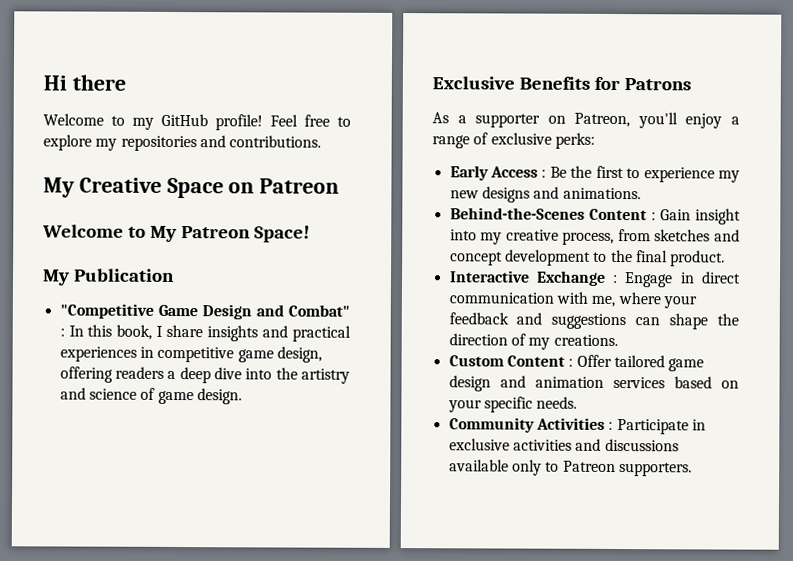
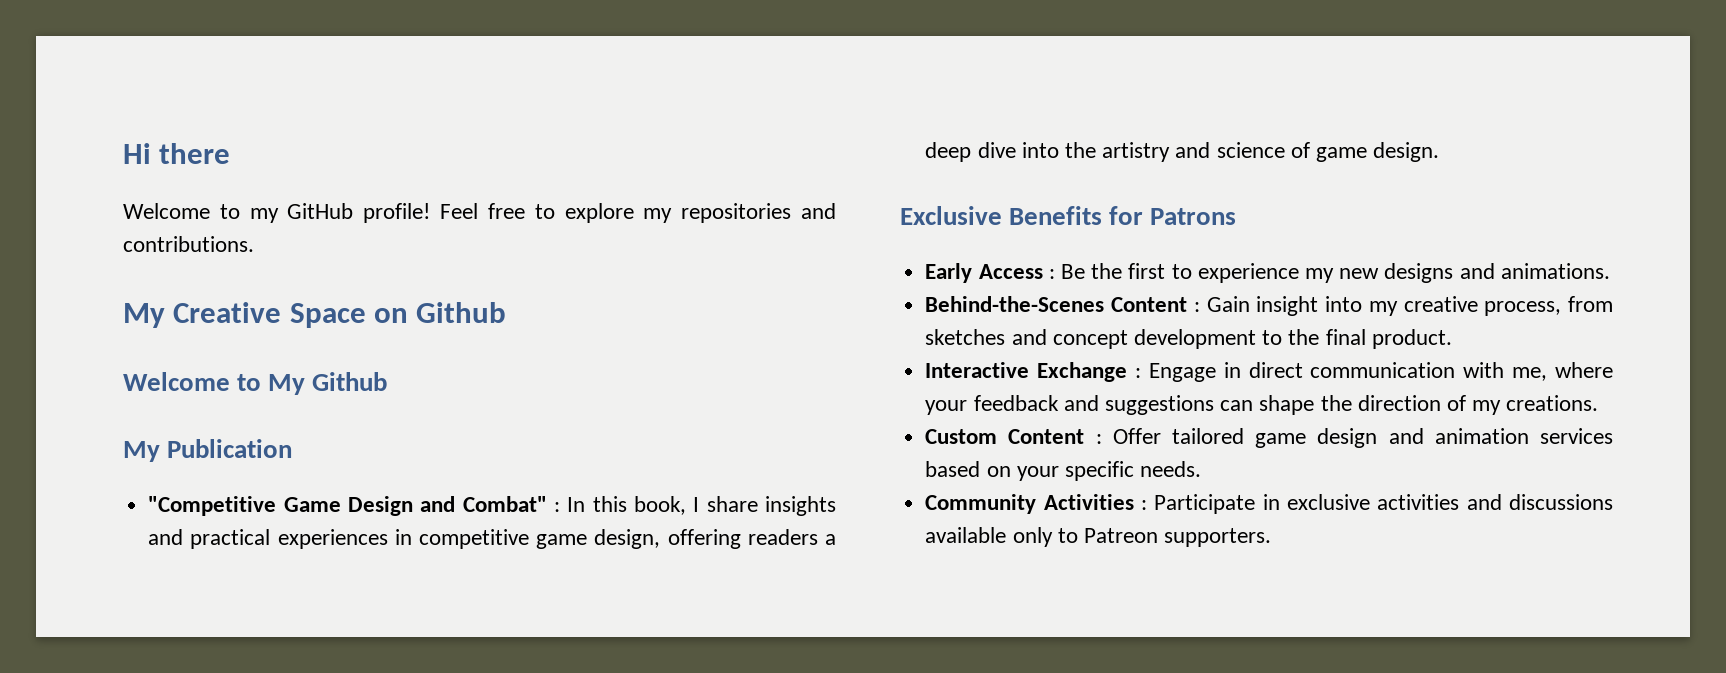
[259,178,340,194] Patreon -> [416,302,507,323] Github
[180,225,310,243] Patreon Space! -> [312,372,388,391] Github
[432,112,740,129] [432,132,595,149] // As a supporter on Patreon, you'll enjoy a range of exclusive perks: -> (1237, 216) none

